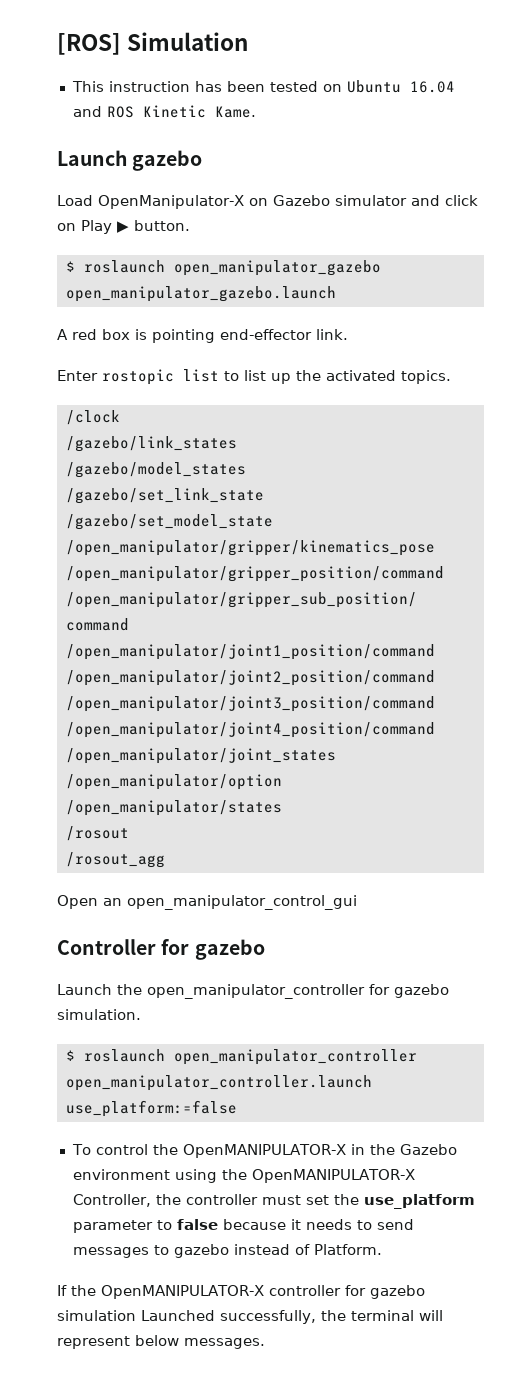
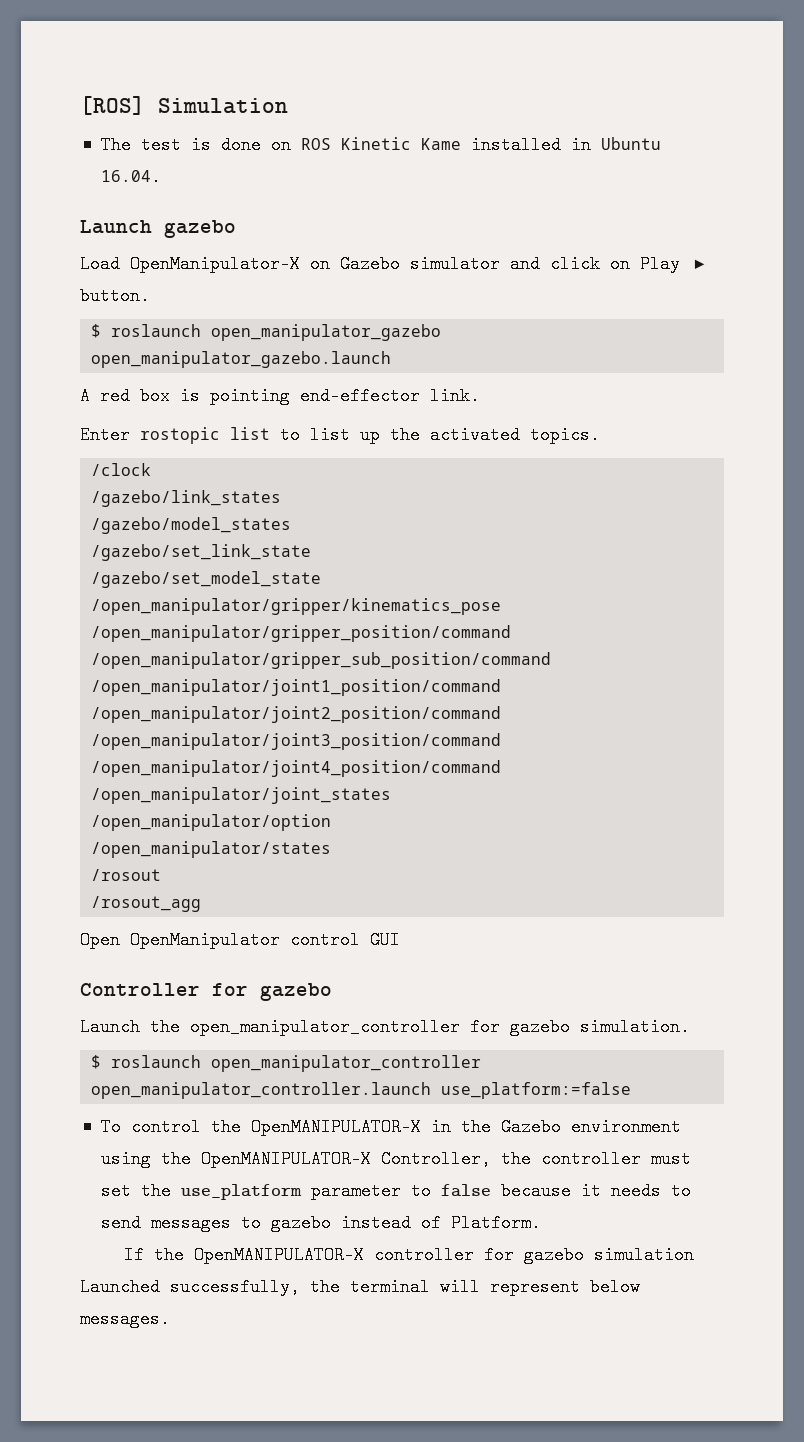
[71,80,455,93] [72,105,256,118] This instruction has been tested on Ubuntu 16.04 and ROS Kinetic Kame. -> [100,136,661,154] [100,168,161,186] The test is done on ROS Kinetic Kame installed in Ubuntu 16.04.
[103,895,357,910] an open_manipulator_control_gui -> [130,931,400,949] OpenManipulator control GUI

